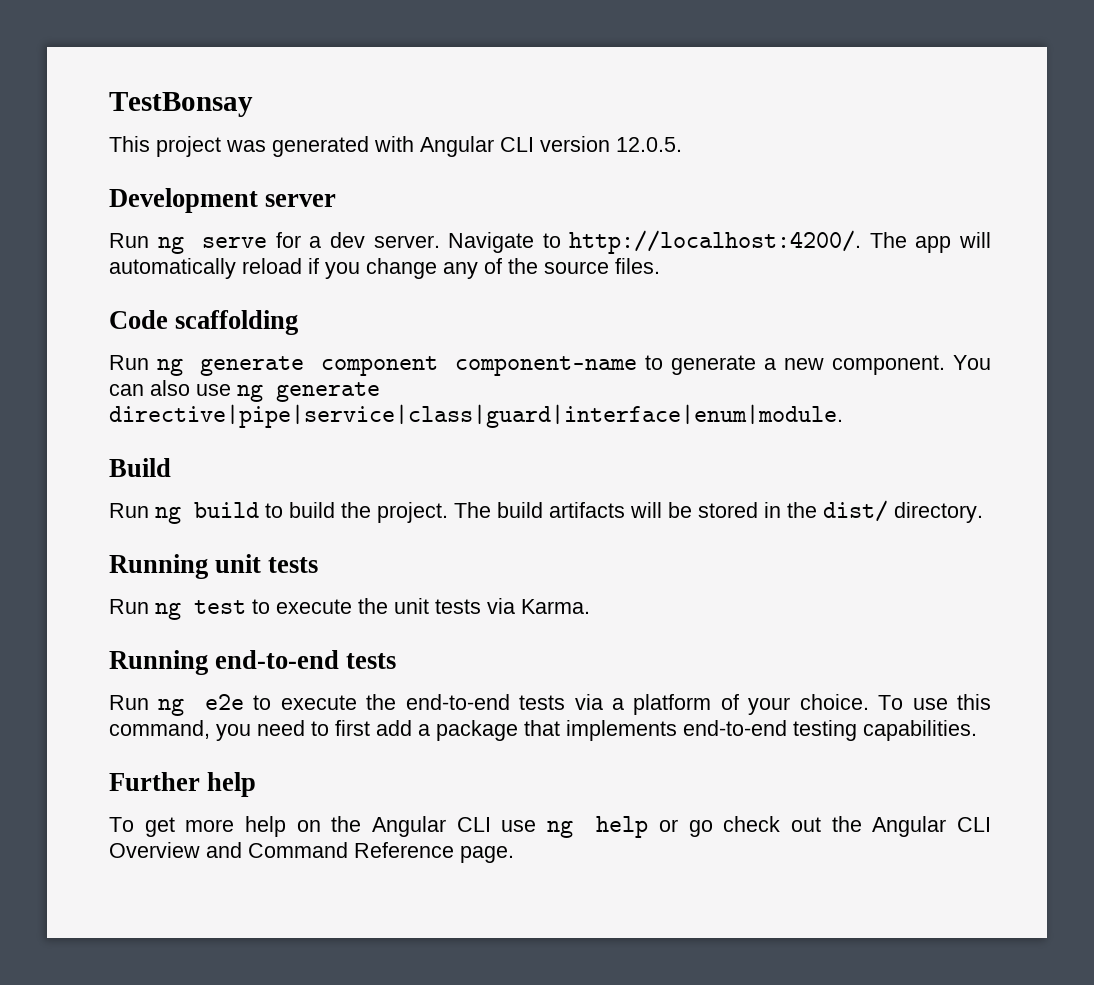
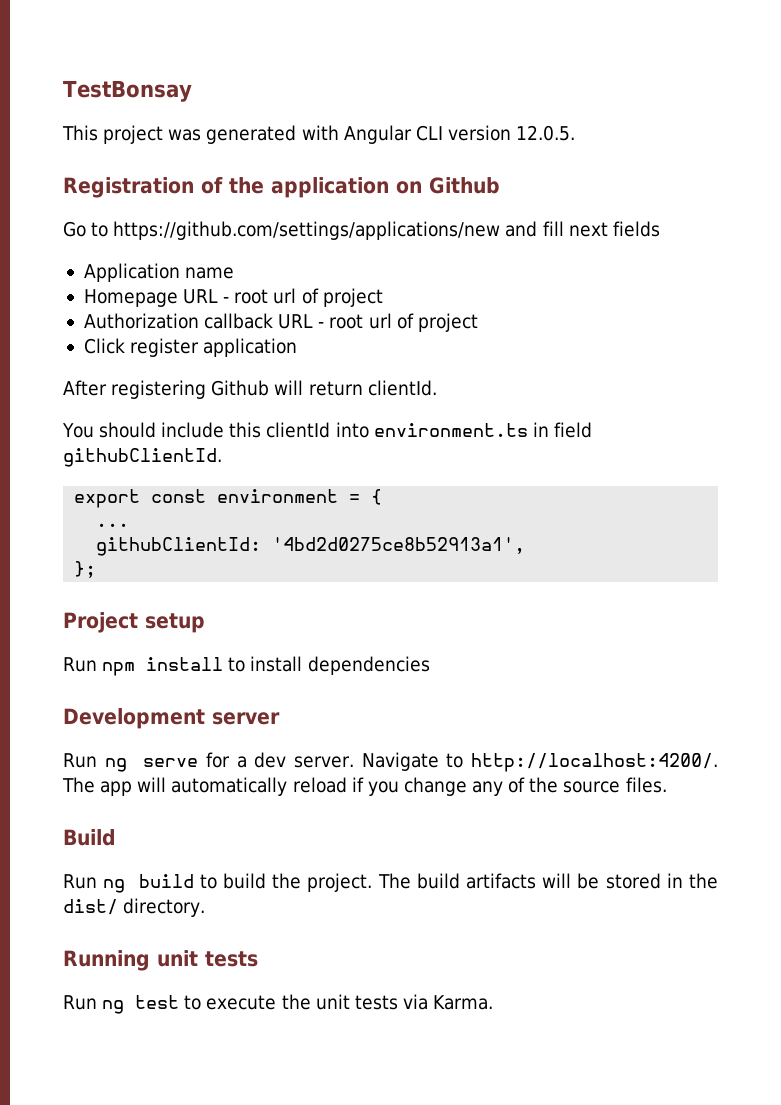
(682, 144) none -> [63,177,500,198] [63,221,660,240] [83,263,235,282] [83,288,383,307] [83,313,478,332] [83,338,298,357] [63,380,437,399] [62,422,593,438] [63,448,222,467] [74,489,383,508] [96,523,130,527] [96,537,526,556] [74,561,97,578] [63,612,205,633] [63,656,430,676] // Registration of the application on Github // Go to https://github.com/settings/applications/new and fill next fields // Application name // Homepage URL - root url of project // Authorization callback URL - root url of project // Click register application // After registering Github will return clientId. // You should include this clientId into environment.ts in field githubClientId. // export const environment = { // ... // githubClientId: '4bd2d0275ce8b52913a1', // }; // Project setup // Run npm install to install dependencies
[109,310,299,335] [109,355,992,376] [109,380,380,402] [109,404,843,428] // Code scaffolding // Run ng generate component component-name to generate a new component. You can also use ng generate directive|pipe|service|class|guard|interface|enum|module. -> (667, 785) none
[109,650,397,675] [109,694,992,716] [109,720,977,741] [109,772,257,797] [109,816,992,838] [109,842,514,863] // Running end-to-end tests // Run ng e2e to execute the end-to-end tests via a platform of your choice. To use this command, you need to first add a package that implements end-to-end testing capabilities. // Further help // To get more help on the Angular CLI use ng help or go check out the Angular CLI Overview and Command Reference page. -> (494, 1002) none

